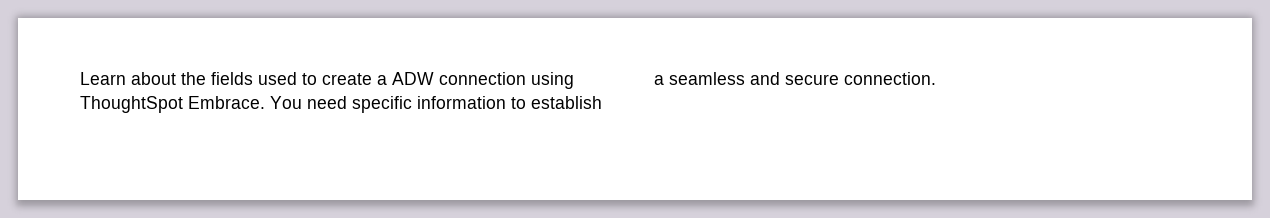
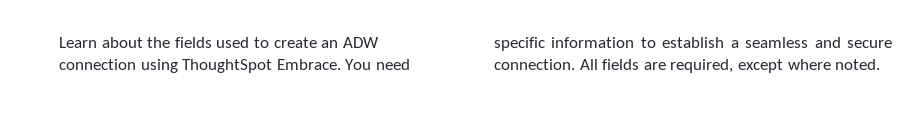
[377,75,387,85] a -> [321,40,339,48] an
(936, 78) none -> [579,59,881,73] All fields are required, except where noted.

